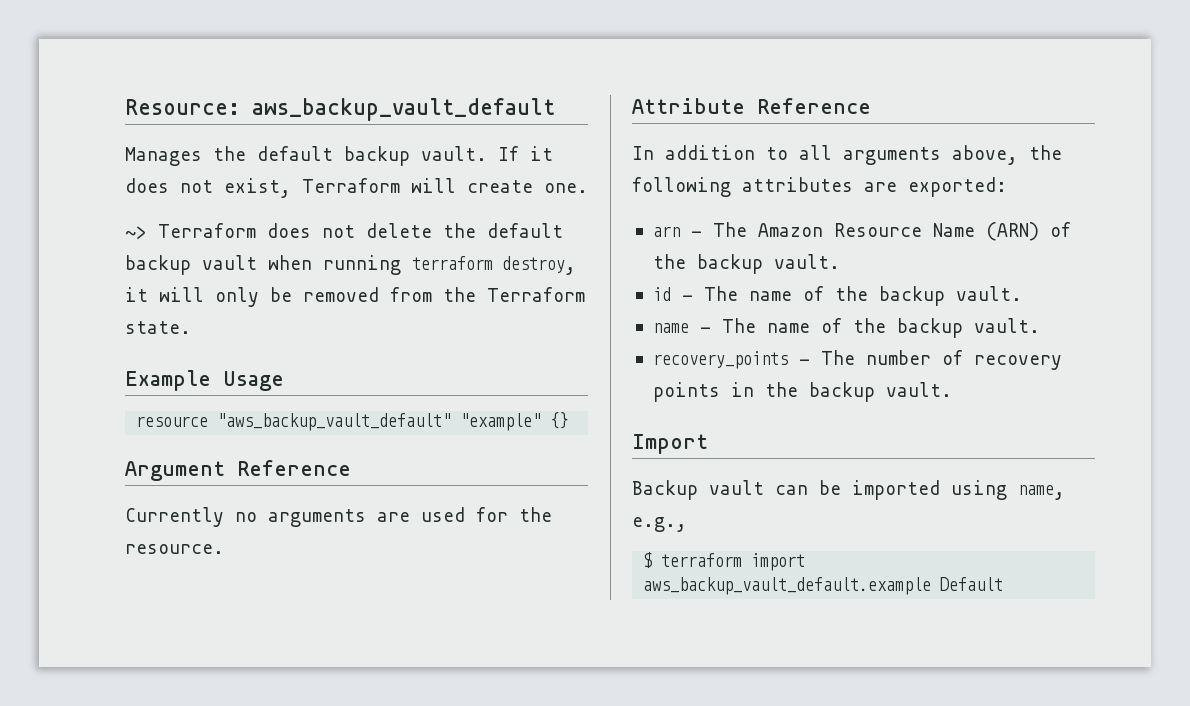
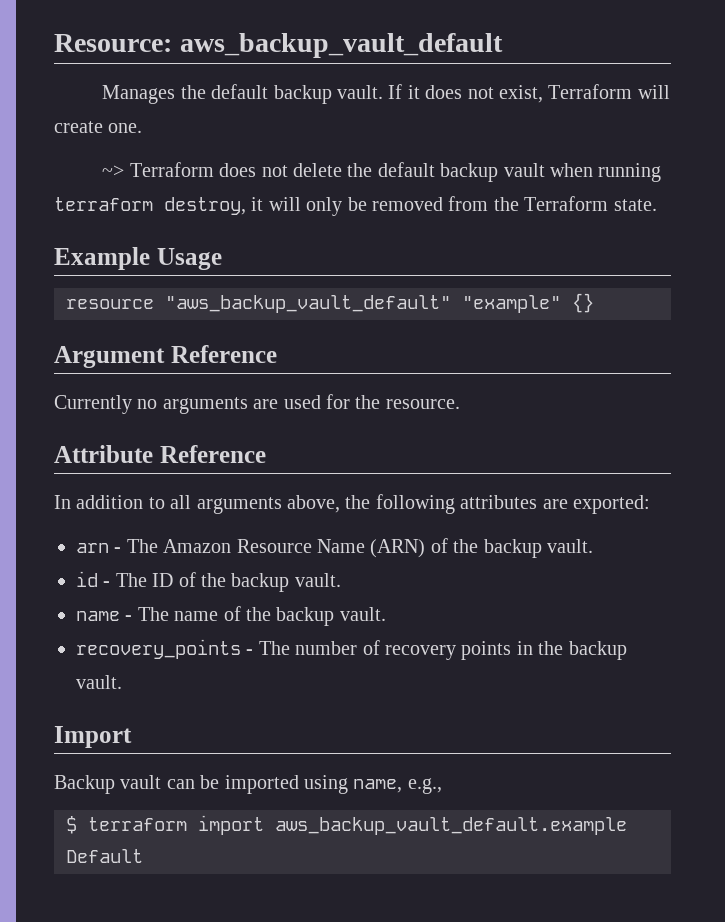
[748,291,792,301] name -> [152,573,174,587] ID

